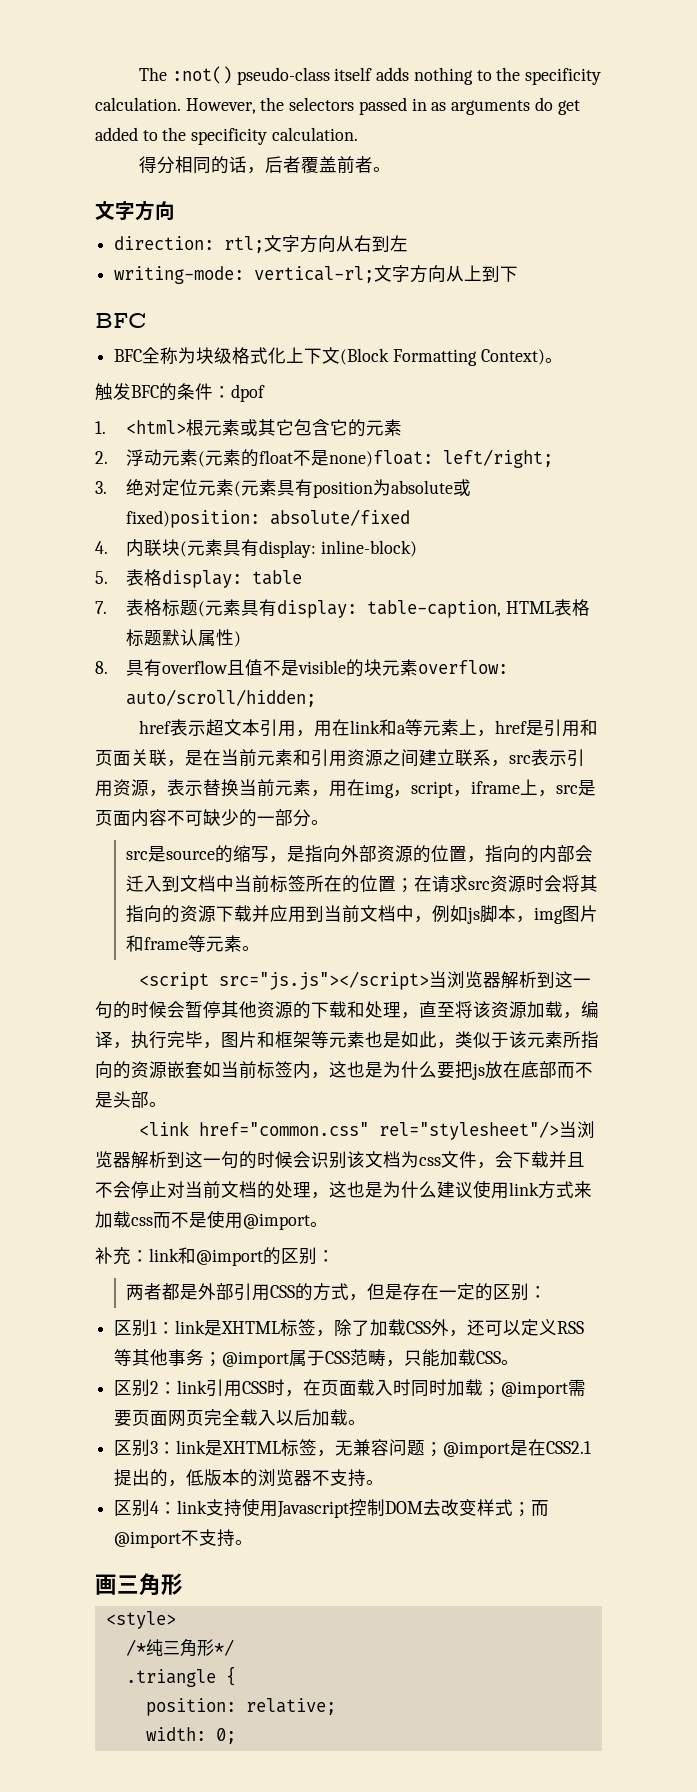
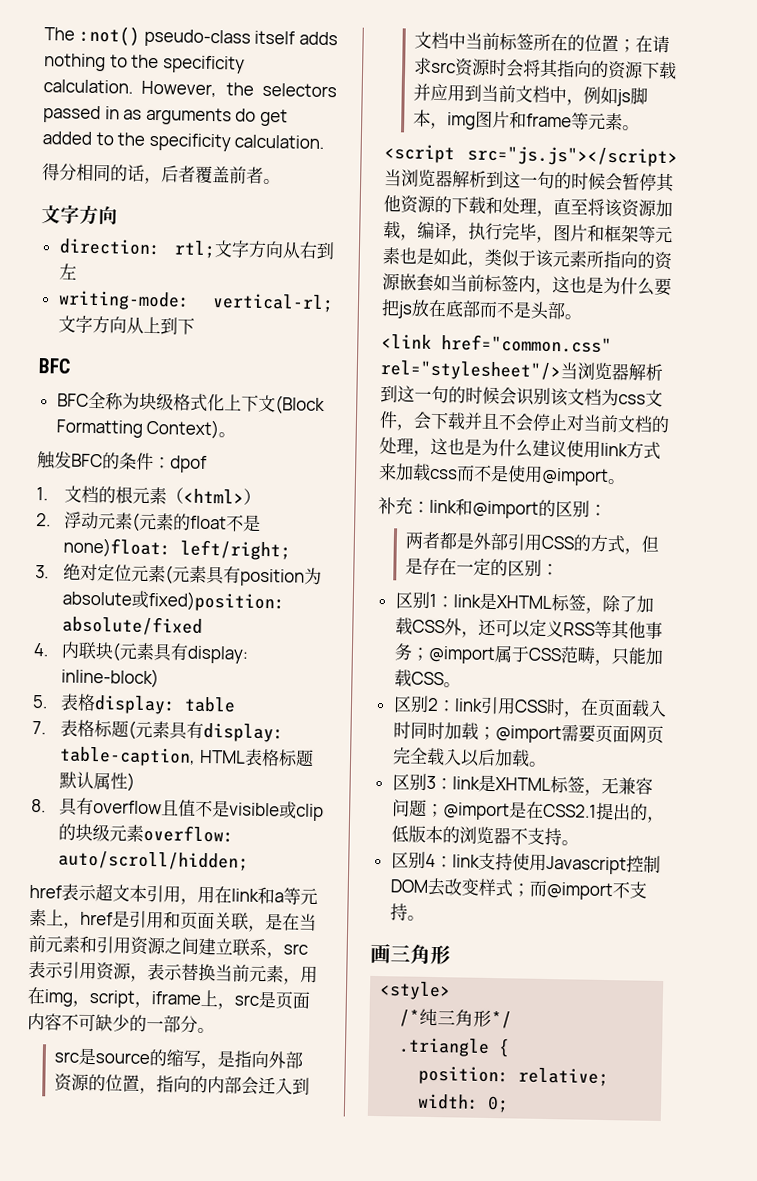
[125,419,402,437] <html>根元素或其它包含它的元素 -> [64,485,262,505] 文档的根元素（<html>）
[345,659,382,677] 的块 -> [279,801,325,822] [58,823,111,842] 或clip的块级

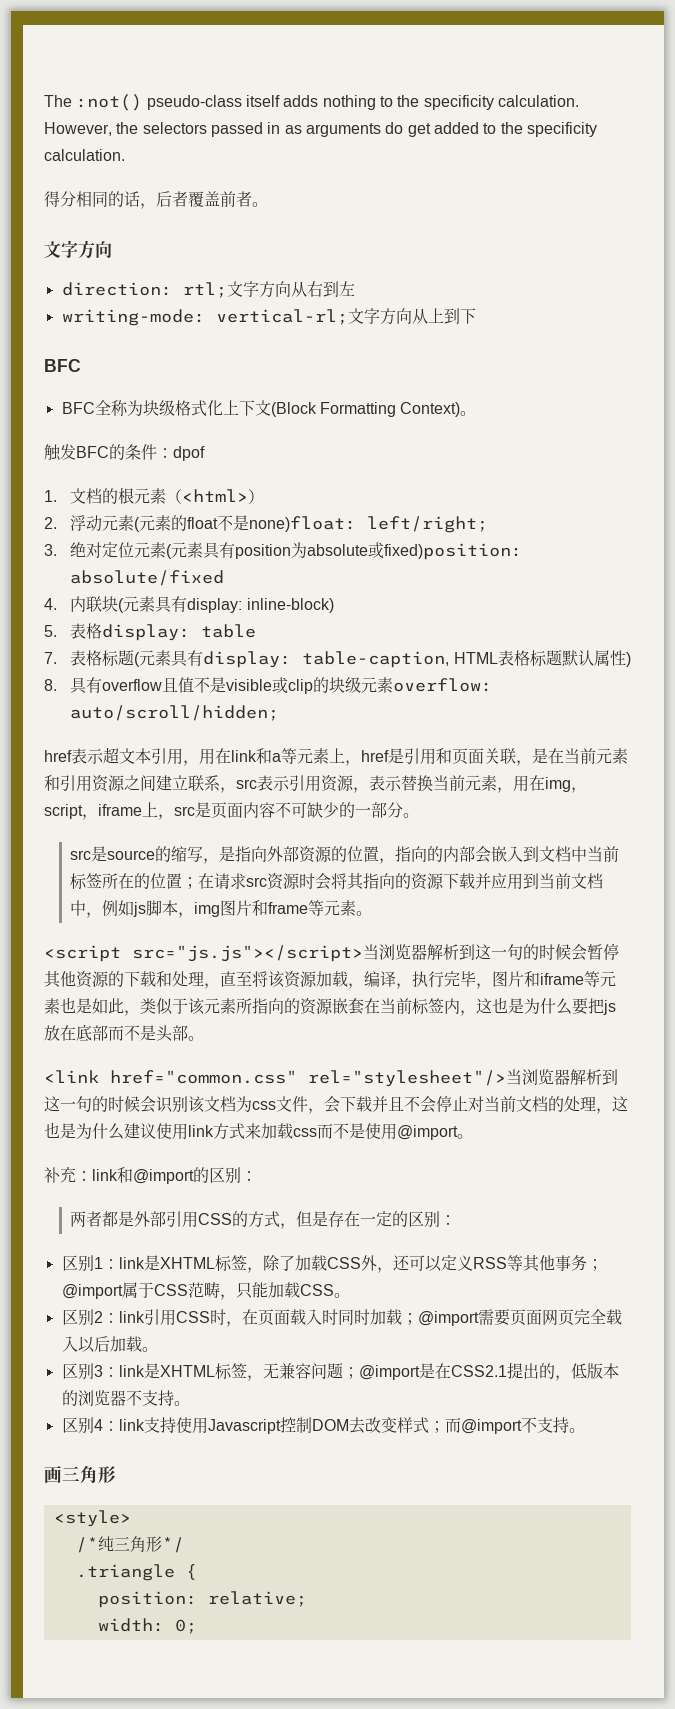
[258,1076,277,1095] 迁 -> [491,846,508,862] 嵌
[604,224,639,243] 框架 -> [540,973,584,985] iframe
[433,273,451,292] 如 -> [364,998,380,1014] 在

